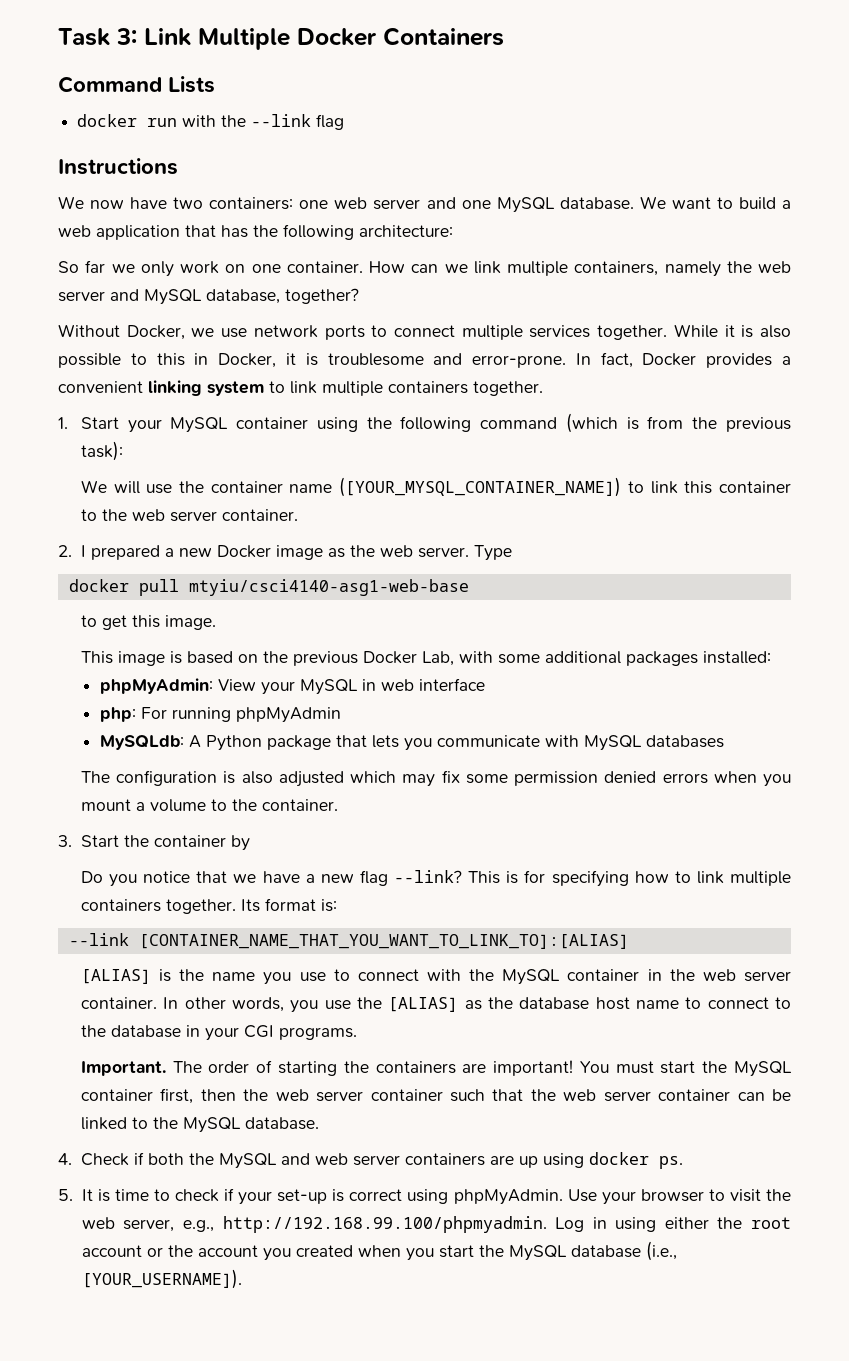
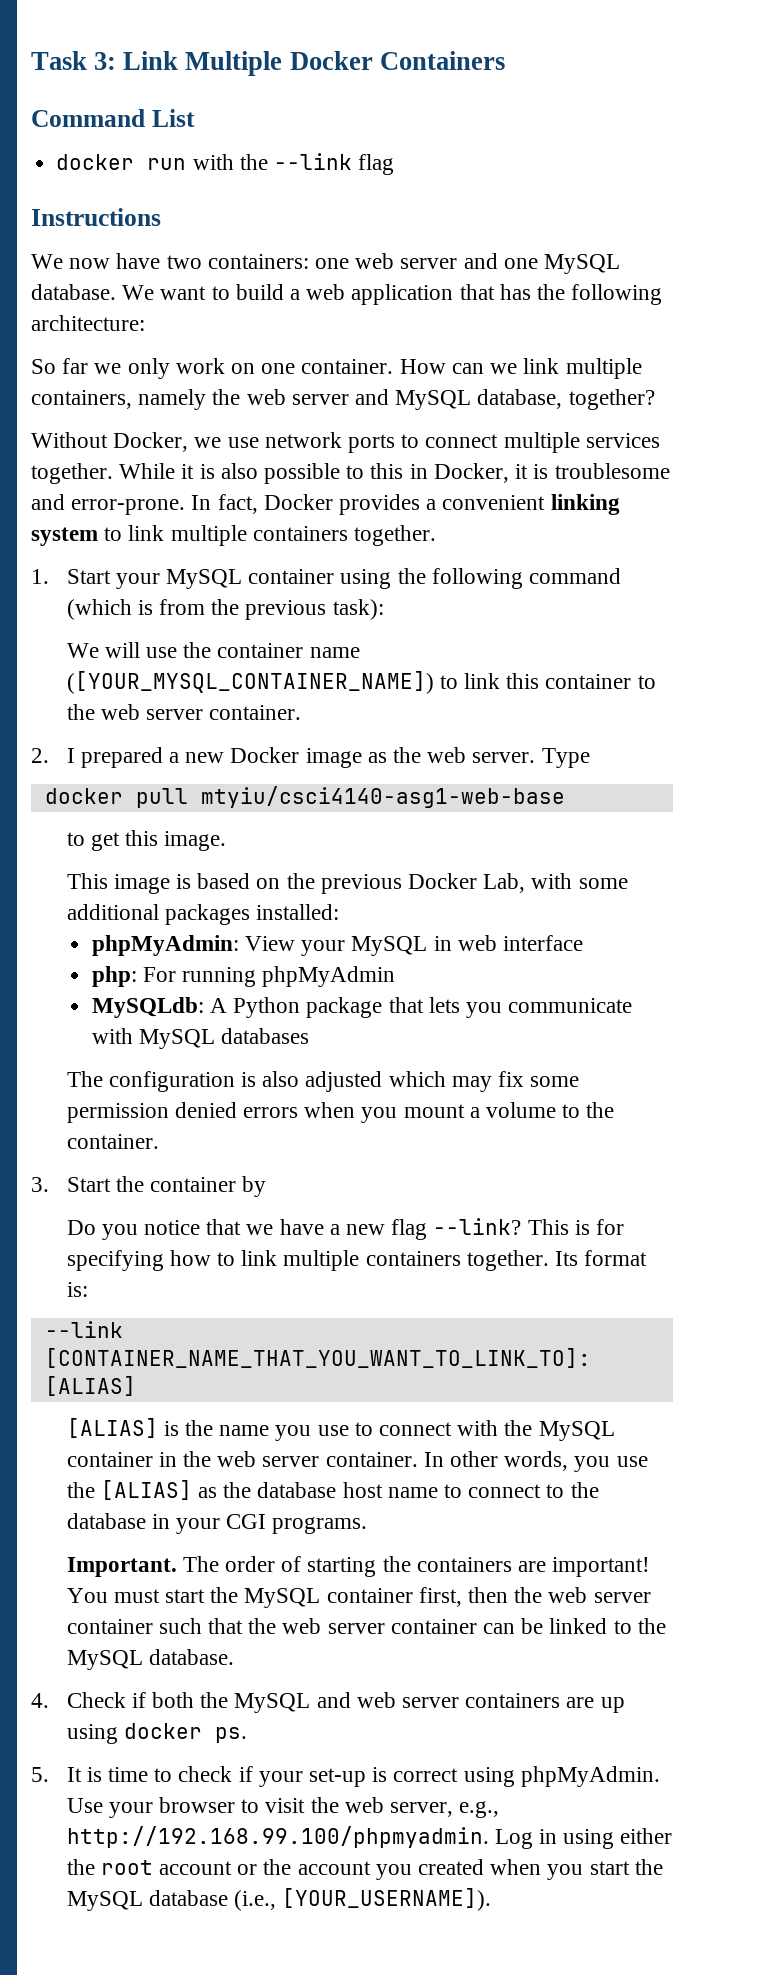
[168,76,215,93] Lists -> [151,109,195,127] List

